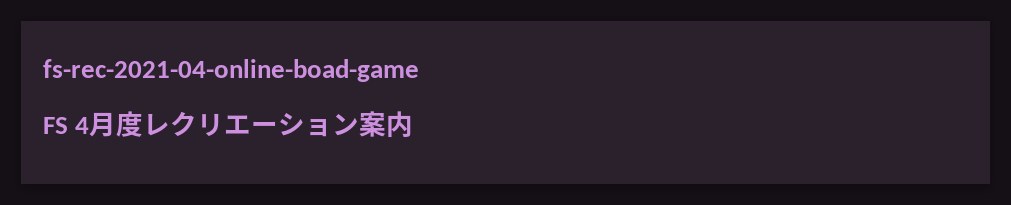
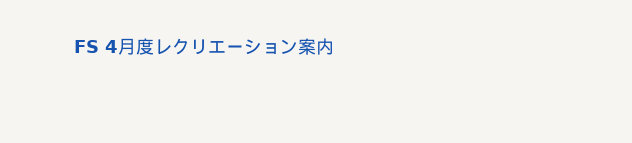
[43,59,419,82] fs-rec-2021-04-online-boad-game // -> (74, 46) none

